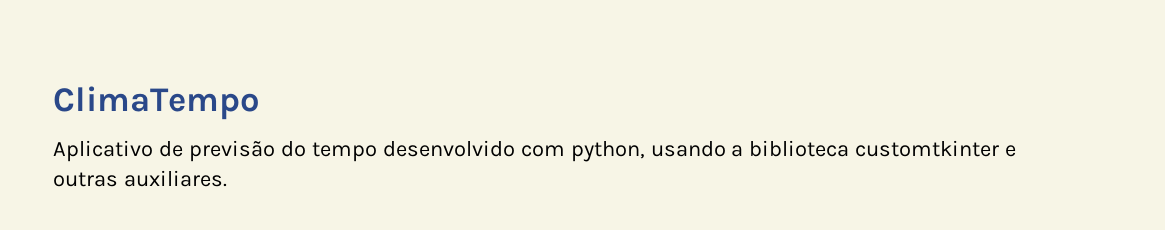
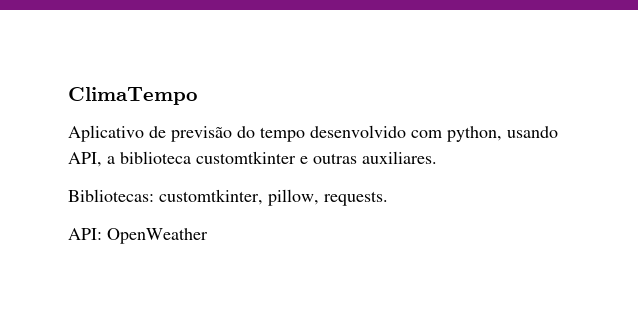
(726, 149) none -> [68,152,102,167] API,
(227, 178) none -> [68,189,388,206] [68,228,208,244] // Bibliotecas: customtkinter, pillow, requests. // API: OpenWeather

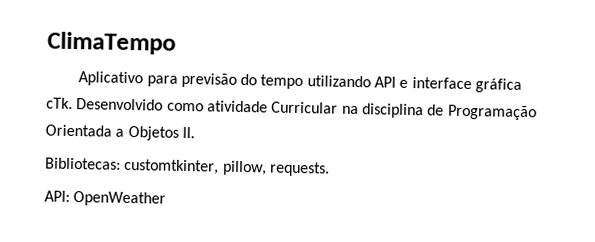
[149,126,166,138] de -> [146,75,178,87] para
[310,125,558,142] [68,151,437,167] desenvolvido com python, usando API, a biblioteca customtkinter e outras auxiliares. -> [306,75,523,94] [46,97,537,121] [45,124,195,141] utilizando API e interface gráfica cTk. Desenvolvido como atividade Curricular na disciplina de Programação Orientada a Objetos II.

